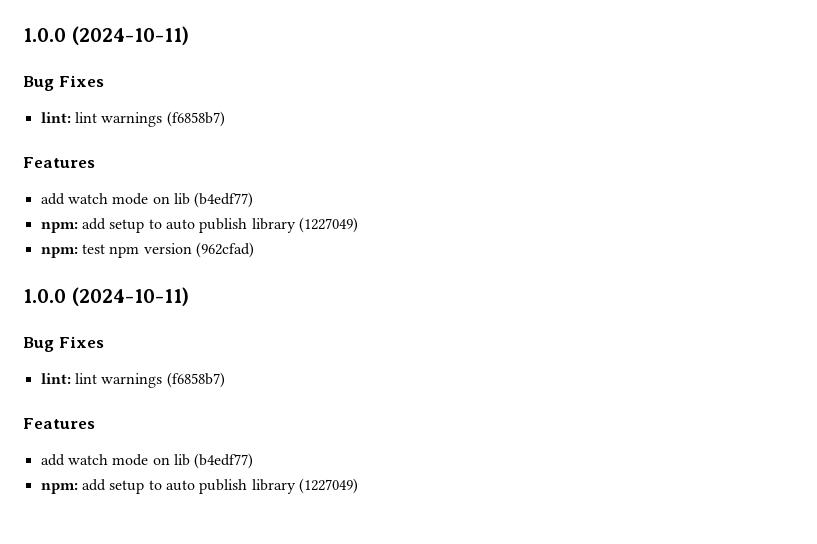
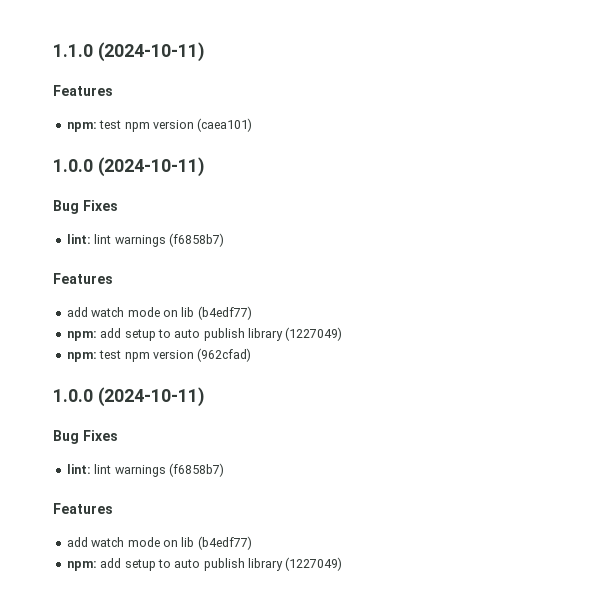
(23, 35) none -> [53,42,204,62] [53,85,113,96] [66,118,253,132] 1.1.0 (2024-10-11) // Features // npm: test npm version (caea101) //

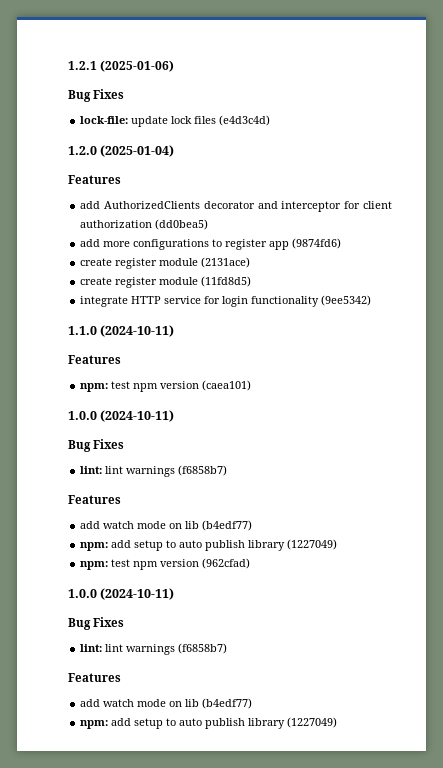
(53, 50) none -> [68,60,175,72] [68,89,125,102] [80,115,271,127] [68,145,175,157] [68,175,121,184] [80,201,392,212] [80,219,209,230] [80,238,342,250] [80,257,251,269] [80,276,252,288] [80,295,372,307] 1.2.1 (2025-01-06) // Bug Fixes // lock-file: update lock files (e4d3c4d) // 1.2.0 (2025-01-04) // Features // add AuthorizedClients decorator and interceptor for client authorization (dd0bea5) // add more configurations to register app (9874fd6) // create register module (2131ace) // create register module (11fd8d5) // integrate HTTP service for login functionality (9ee5342) //

